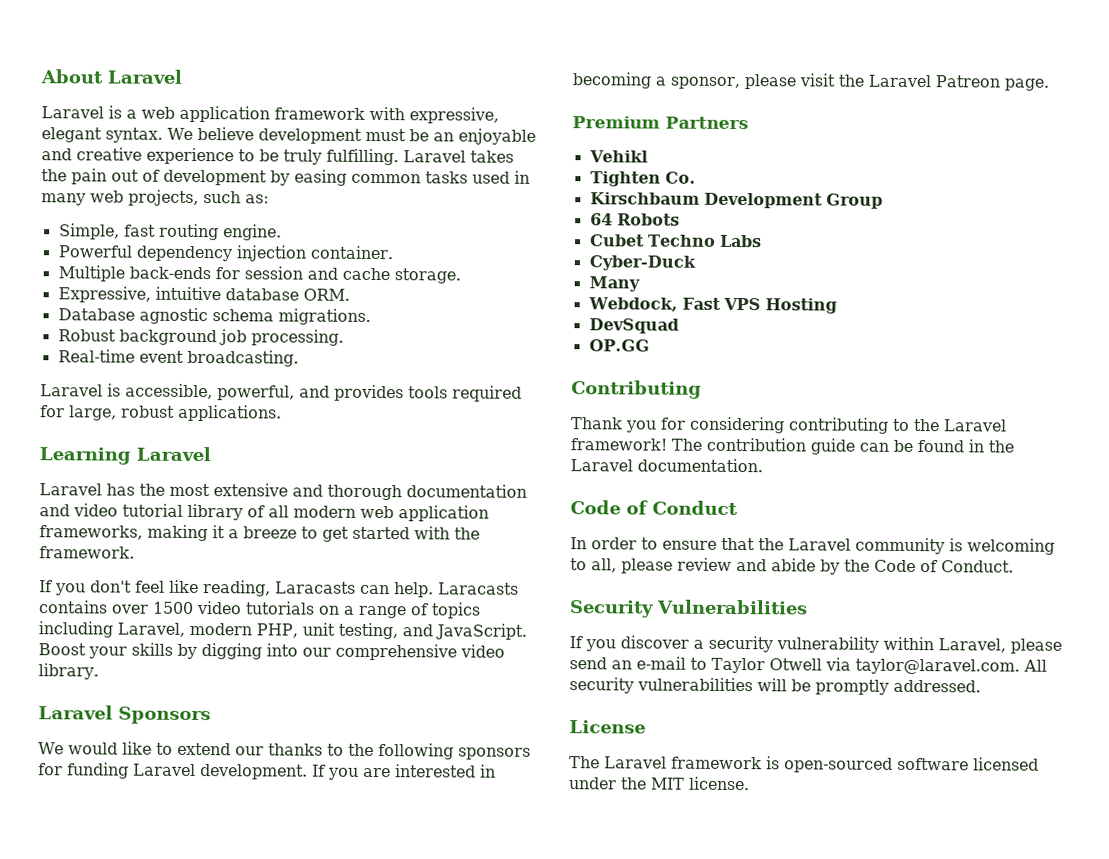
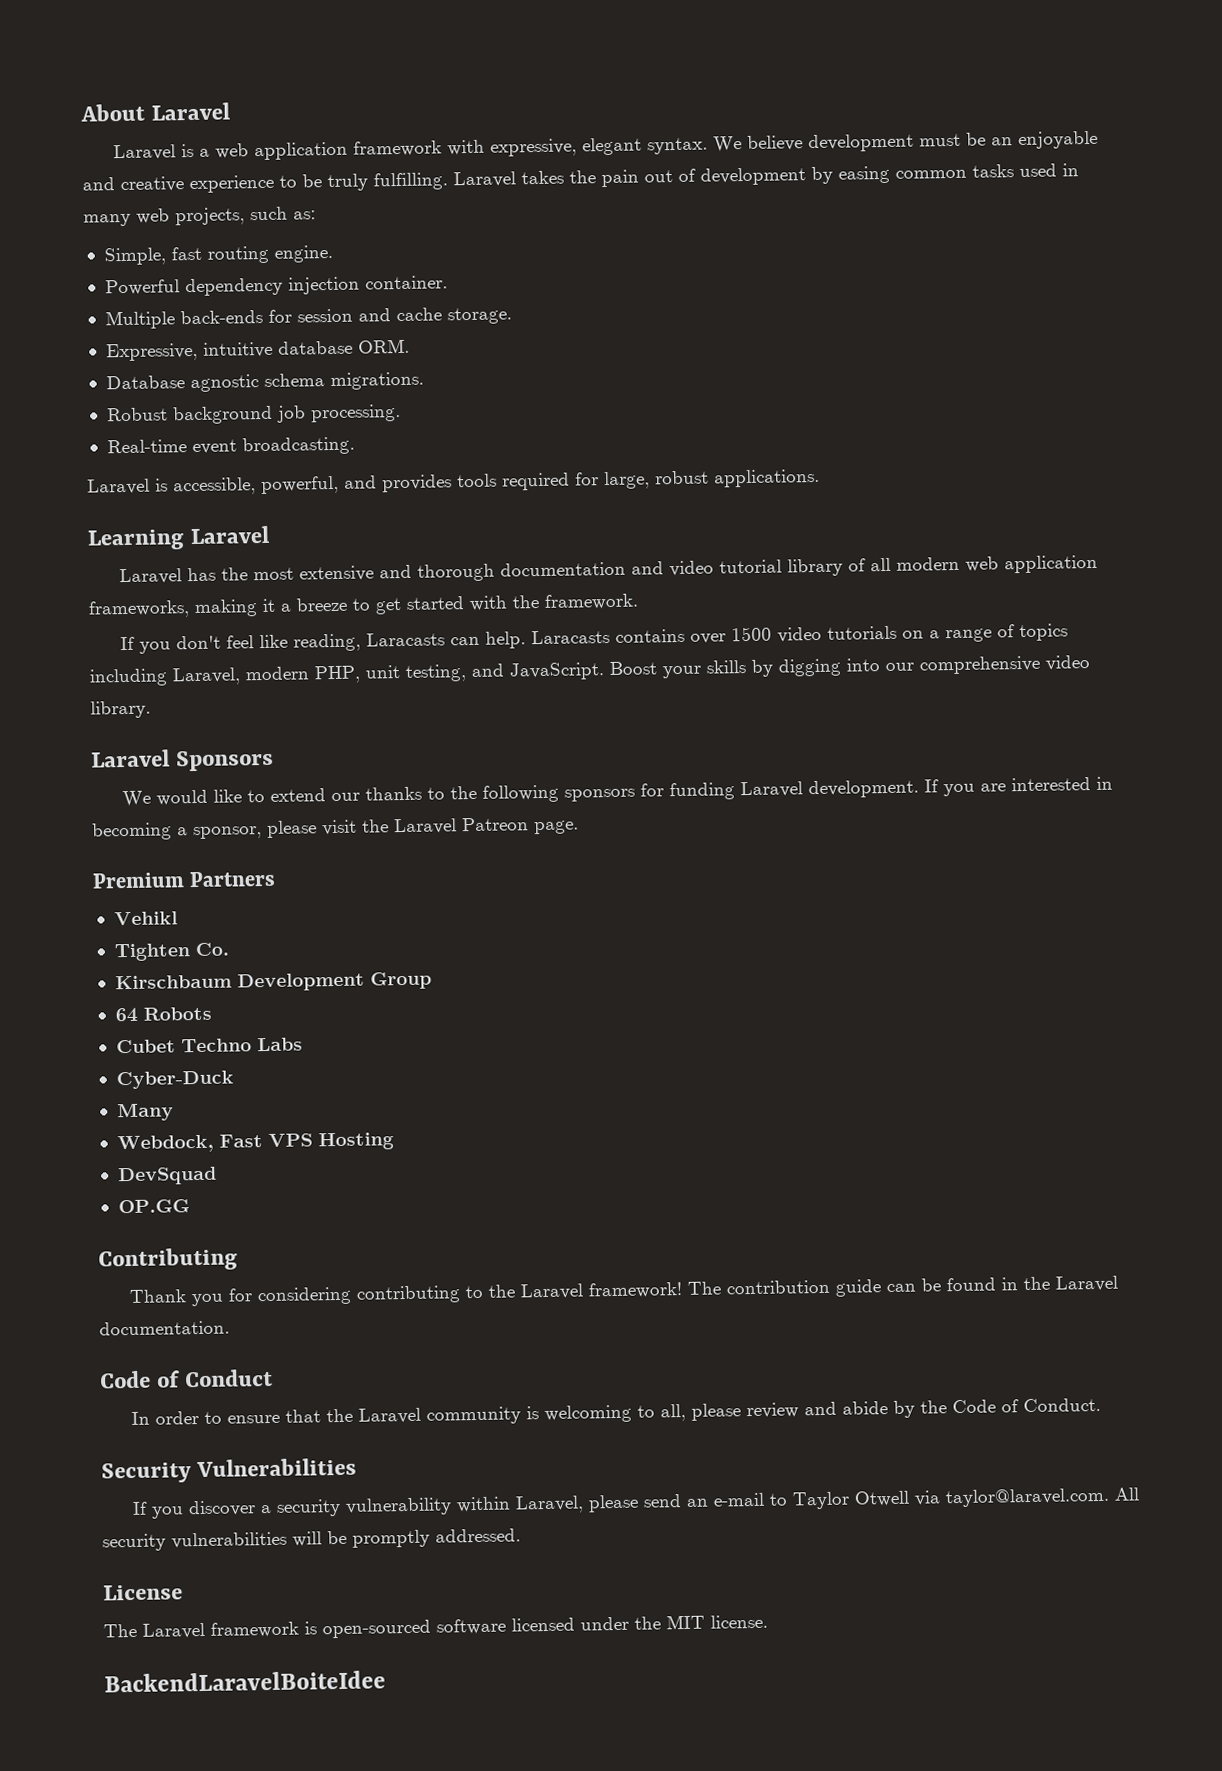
(750, 783) none -> [104,1670,386,1693] // BackendLaravelBoiteIdee

